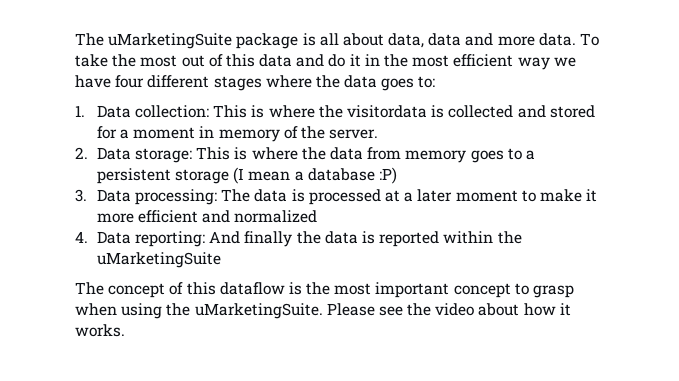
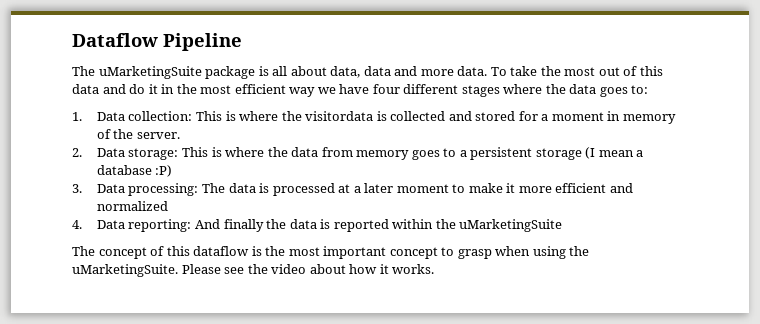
(75, 39) none -> [72,33,242,51] Dataflow Pipeline //

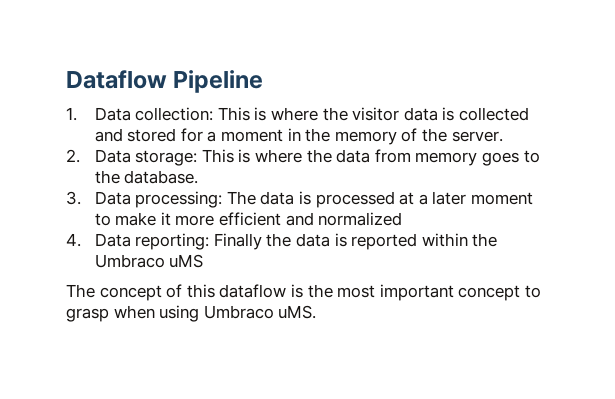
[72,66,663,79] [72,84,649,97] // The uMarketingSuite package is all about data, data and more data. To take the most out of this data and do it in the most efficient way we have four different stages where the data goes to: -> (264, 81) none
[305,111,374,121] visitordata -> [352,107,438,121] visitor data
(621, 116) none -> [305,128,331,142] the
[459,147,644,160] [96,165,173,177] a persistent storage (I mean a database :P) -> [94,170,199,184] the database.
[194,219,264,232] And finally -> [213,233,262,250] Finally
[459,219,563,232] uMarketingSuite -> [94,254,204,268] Umbraco uMS
[569,246,590,256] [72,264,435,277] the uMarketingSuite. Please see the video about how it works. -> [203,305,317,319] Umbraco uMS.

